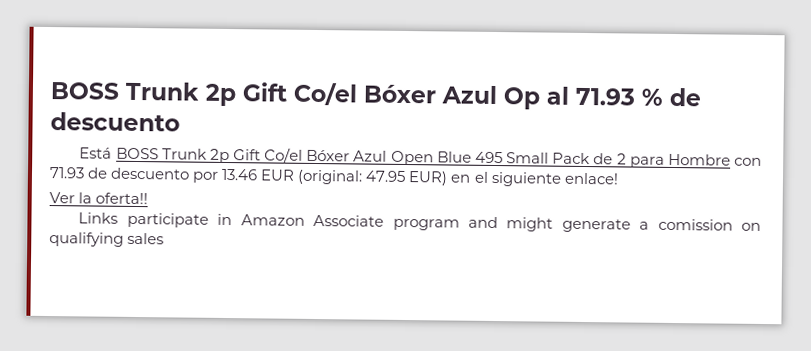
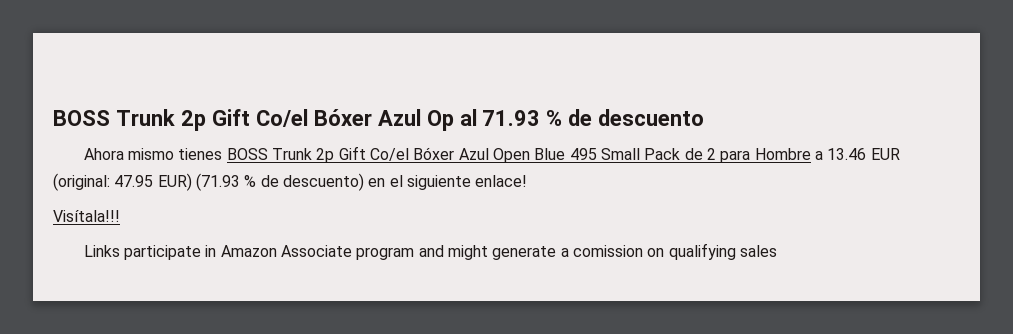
[79,147,113,159] Está -> [83,148,223,160] Ahora mismo tienes
[734,157,763,166] [49,167,220,183] con 71.93 de descuento por -> [814,151,823,160] a
(449, 178) none -> [195,173,364,191] (71.93 % de descuento)
[49,192,149,205] Ver la oferta!! -> [53,210,120,222] Visítala!!!

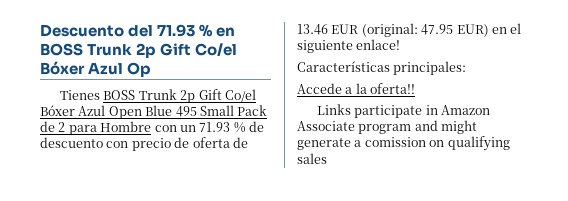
(53, 118) none -> [40,24,236,37] Descuento del 71.93 % en
[459,109,705,126] [83,148,223,160] al 71.93 % de descuento // Ahora mismo tienes -> [60,90,101,100] // Tienes
[814,151,823,160] a -> [154,121,264,133] [40,137,248,151] con un 71.93 % de descuento con precio de oferta de
[195,173,364,191] (71.93 % de descuento) -> (489, 30) none
[53,210,120,222] Visítala!!! -> [297,61,467,75] [297,83,416,94] Características principales: // Accede a la oferta!!

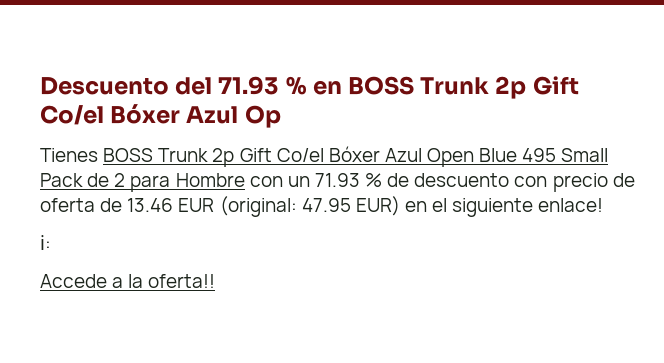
[297,61,467,75] Características principales: -> [40,235,51,250] ℹ:
[317,104,491,118] [297,120,478,134] [297,136,510,151] [297,153,327,164] // Links participate in Amazon Associate program and might generate a comission on qualifying sales -> (216, 281) none

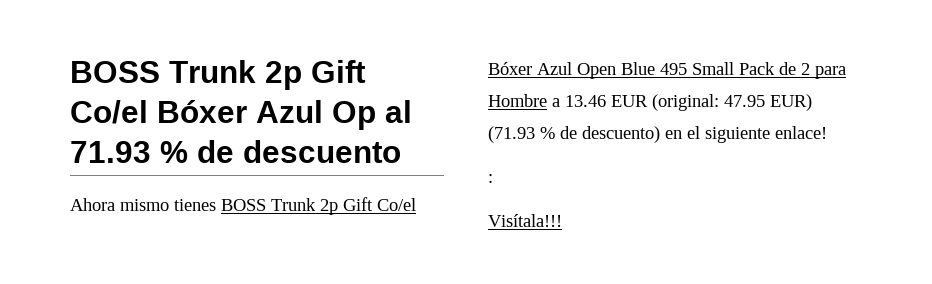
[40,76,342,95] Descuento del 71.93 % en -> (70, 72) none
[40,148,98,162] // Tienes -> [385,100,412,123] [70,140,401,163] [70,198,216,211] al 71.93 % de descuento // Ahora mismo tienes
[249,173,635,192] [40,198,123,212] con un 71.93 % de descuento con precio de oferta de -> [552,98,560,107] a
(400, 206) none -> [488,126,660,143] (71.93 % de descuento)
[40,235,51,250] [40,274,216,288] ℹ: // Accede a la oferta!! -> [488,174,493,183] [488,214,562,227] : // Visítala!!!

